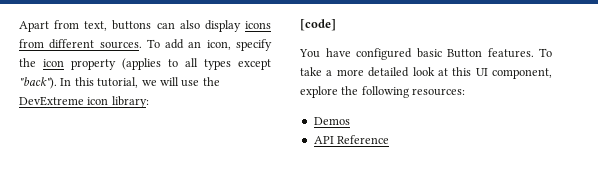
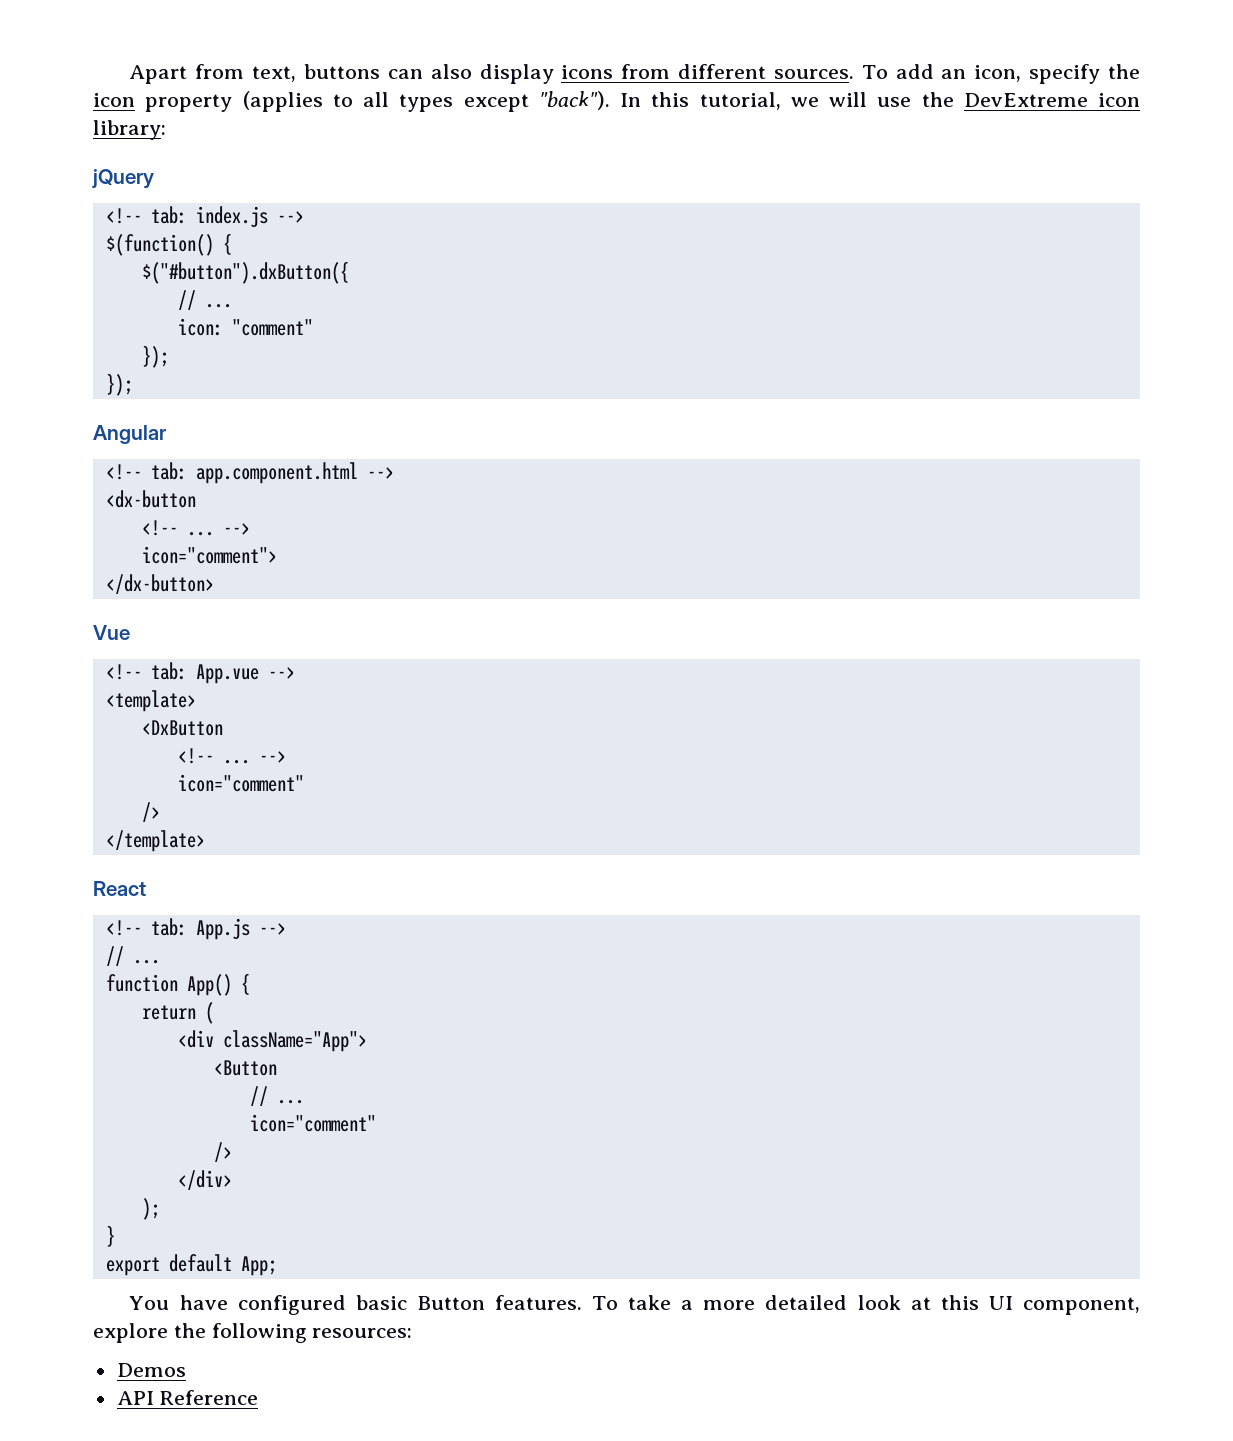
[300,19,336,31] [code] -> [92,169,154,189] [105,206,304,228] [105,233,232,256] [141,261,349,284] [177,290,232,310] [177,318,313,336] [141,345,169,368] [105,373,133,396] [93,425,166,444] [105,462,394,484] [105,490,196,508] [141,520,250,536] [141,546,277,564] [105,574,214,594] [93,625,130,640] [105,662,295,684] [105,690,196,712] [141,720,223,736] [177,748,286,764] [177,774,304,792] [141,802,160,822] [105,830,205,852] [93,881,146,896] [105,918,286,940] [105,946,160,966] [105,973,250,996] [141,1002,214,1024] [177,1030,367,1052] [213,1060,277,1076] [249,1086,304,1106] [249,1114,376,1132] [213,1142,232,1162] [177,1170,232,1190] [141,1198,160,1220] [105,1225,115,1247] [105,1254,277,1276] jQuery // <!-- tab: index.js --> // $(function() { // $("#button").dxButton({ // // ... // icon: "comment" // }); // }); // Angular // <!-- tab: app.component.html --> // <dx-button // <!-- ... --> // icon="comment"> // </dx-button> // Vue // <!-- tab: App.vue --> // <template> // <DxButton // <!-- ... --> // icon="comment" // /> // </template> // React // <!-- tab: App.js --> // // ... // function App() { // return ( // <div className="App"> // <Button // // ... // icon="comment" // /> // </div> // ); // } // export default App;

